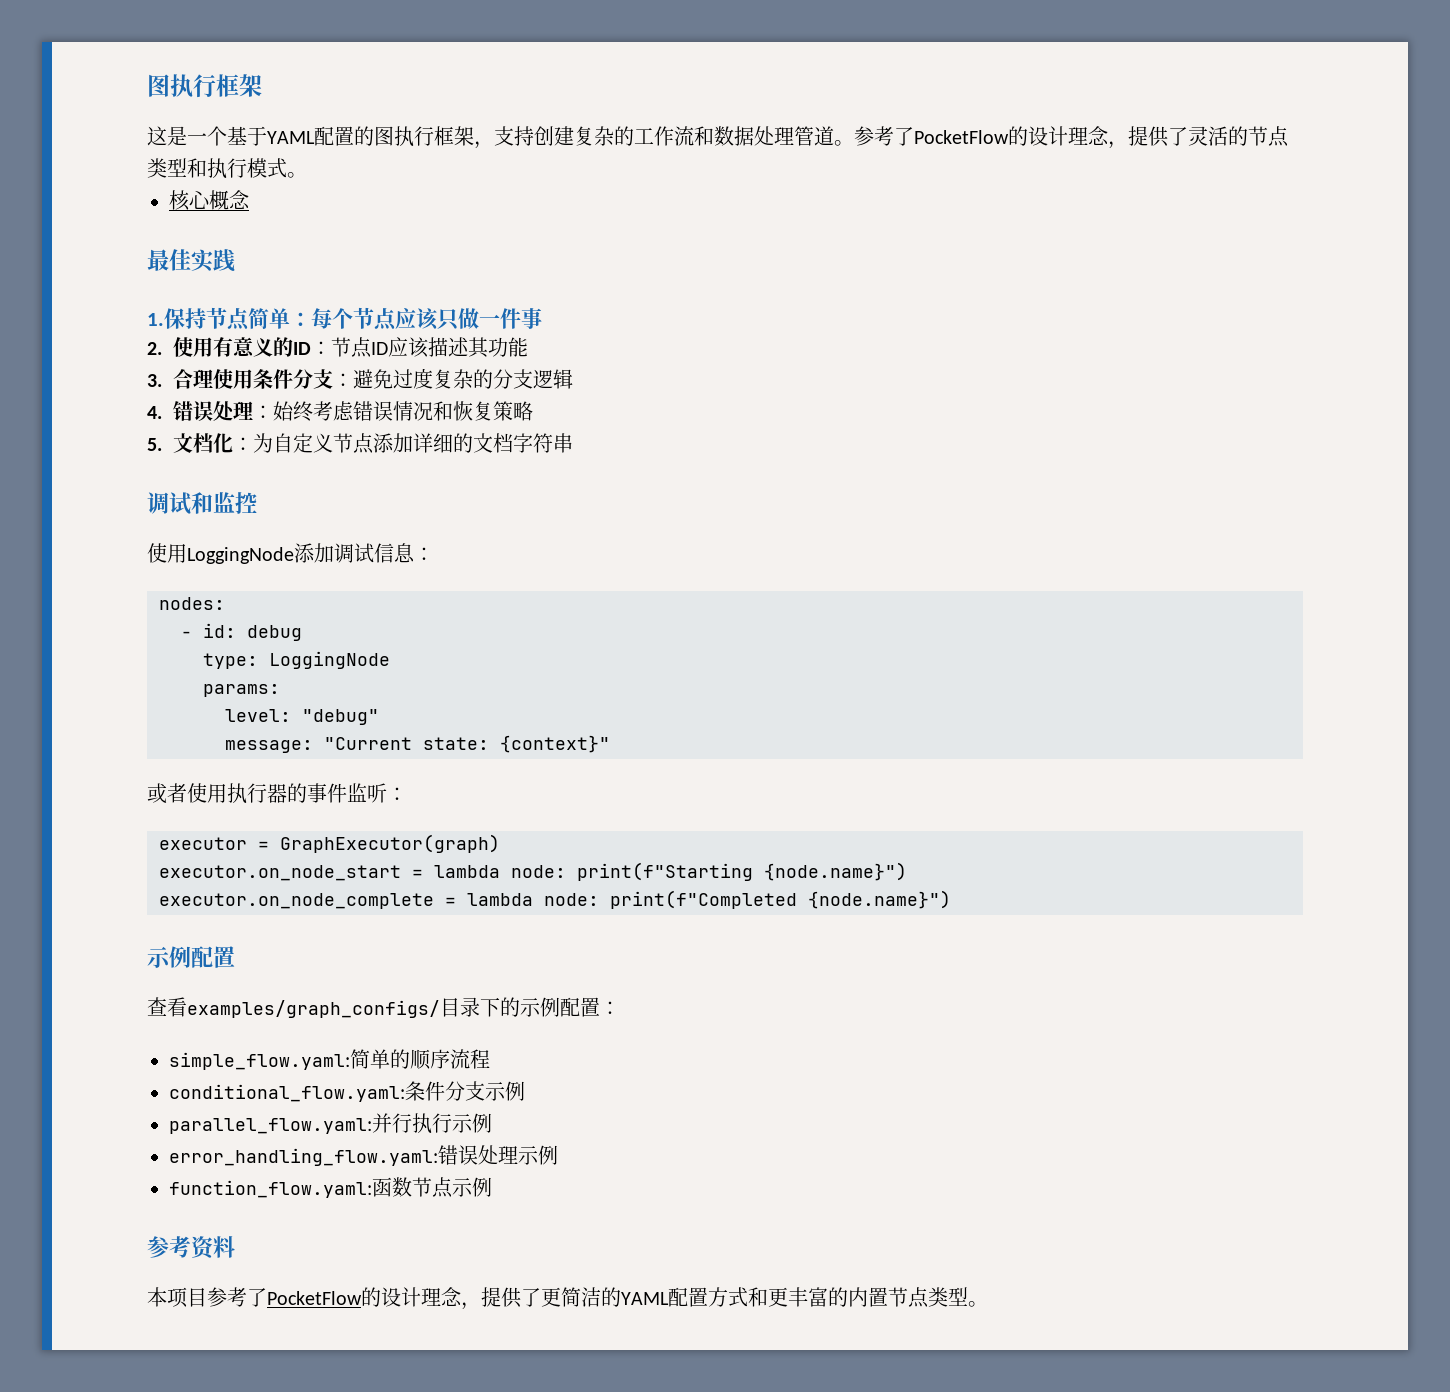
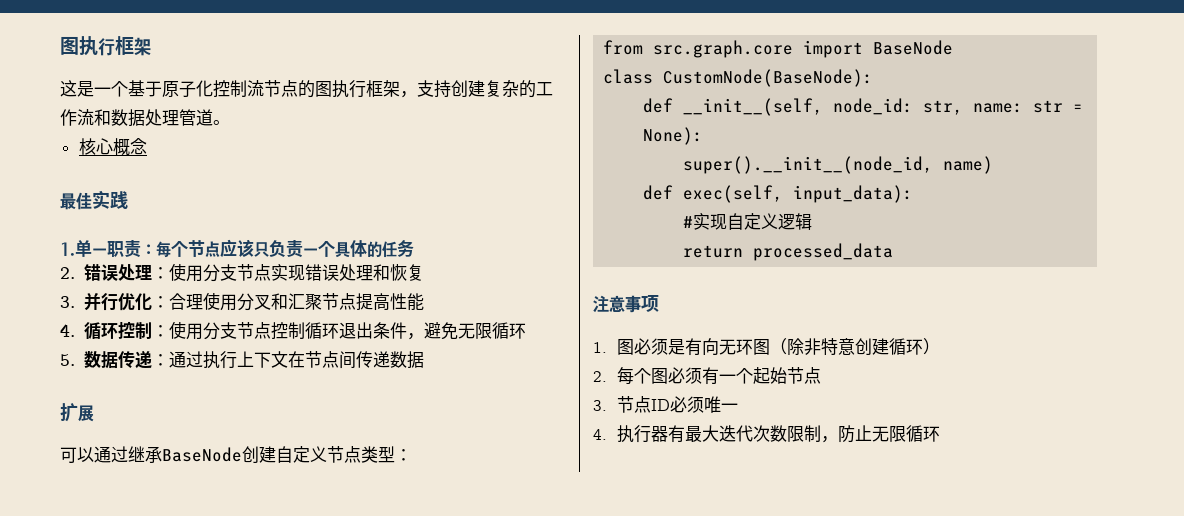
[267,126,354,146] YAML配置 -> [162,80,298,98] 原子化控制流节点
[854,126,1289,149] [147,158,307,179] 参考了PocketFlow的设计理念，提供了灵活的节点类型和执行模式。 -> (230, 122) none
[164,307,290,331] 保持节点简单 -> [75,240,141,258] 单一职责
[458,308,542,329] [147,337,528,358] [147,368,573,389] [147,401,533,422] [147,433,573,454] [147,492,257,515] [147,543,434,564] [159,597,225,610] [181,623,302,641] [203,651,390,669] [203,684,280,697] [225,709,379,725] [225,735,610,753] [147,783,407,804] [159,834,500,853] [159,862,907,881] [159,890,951,909] [147,946,235,968] [147,997,620,1018] [169,1049,490,1070] [169,1081,525,1102] [169,1113,492,1134] [169,1145,558,1166] [169,1177,492,1198] [147,1236,235,1260] [147,1287,988,1310] 做一件事 // 2.使用有意义的ID：节点ID应该描述其功能 // 3.合理使用条件分支：避免过度复杂的分支逻辑 // 4.错误处理：始终考虑错误情况和恢复策略 // 5.文档化：为自定义节点添加详细的文档字符串 // 调试和监控 // 使用LoggingNode添加调试信息： // nodes: // - id: debug // type: LoggingNode // params: // level: "debug" // message: "Current state: {context}" // 或者使用执行器的事件监听： // executor = GraphExecutor(graph) // executor.on_node_start = lambda node: print(f"Starting {node.name}") // executor.on_node_complete = lambda node: print(f"Completed {node.name}") // 示例配置 // 查看examples/graph_configs/目录下的示例配置： // simple_flow.yaml:简单的顺序流程 // conditional_flow.yaml:条件分支示例 // parallel_flow.yaml:并行执行示例 // error_handling_flow.yaml:错误处理示例 // function_flow.yaml:函数节点示例 // 参考资料 // 本项目参考了PocketFlow的设计理念，提供了更简洁的YAML配置方式和更丰富的内置节点类型。 -> [269,240,414,258] [60,263,424,282] [60,292,424,311] [60,321,526,340] [60,350,424,369] [60,403,94,422] [60,446,412,464] [603,40,954,58] [603,69,874,87] [643,98,1084,116] [643,127,704,145] [683,156,994,174] [643,185,914,203] [683,213,813,230] [683,243,894,261] [593,295,659,313] [593,338,940,356] [593,367,821,385] [593,396,738,413] [593,425,940,443] 负责一个具体的任务 // 2.错误处理：使用分支节点实现错误处理和恢复 // 3.并行优化：合理使用分叉和汇聚节点提高性能 // 4.循环控制：使用分支节点控制循环退出条件，避免无限循环 // 5.数据传递：通过执行上下文在节点间传递数据 // 扩展 // 可以通过继承BaseNode创建自定义节点类型： // from src.graph.core import BaseNode // class CustomNode(BaseNode): // def __init__(self, node_id: str, name: str = None): // super().__init__(node_id, name) // def exec(self, input_data): // #实现自定义逻辑 // return processed_data // 注意事项 // 1.图必须是有向无环图（除非特意创建循环） // 2.每个图必须有一个起始节点 // 3.节点ID必须唯一 // 4.执行器有最大迭代次数限制，防止无限循环

